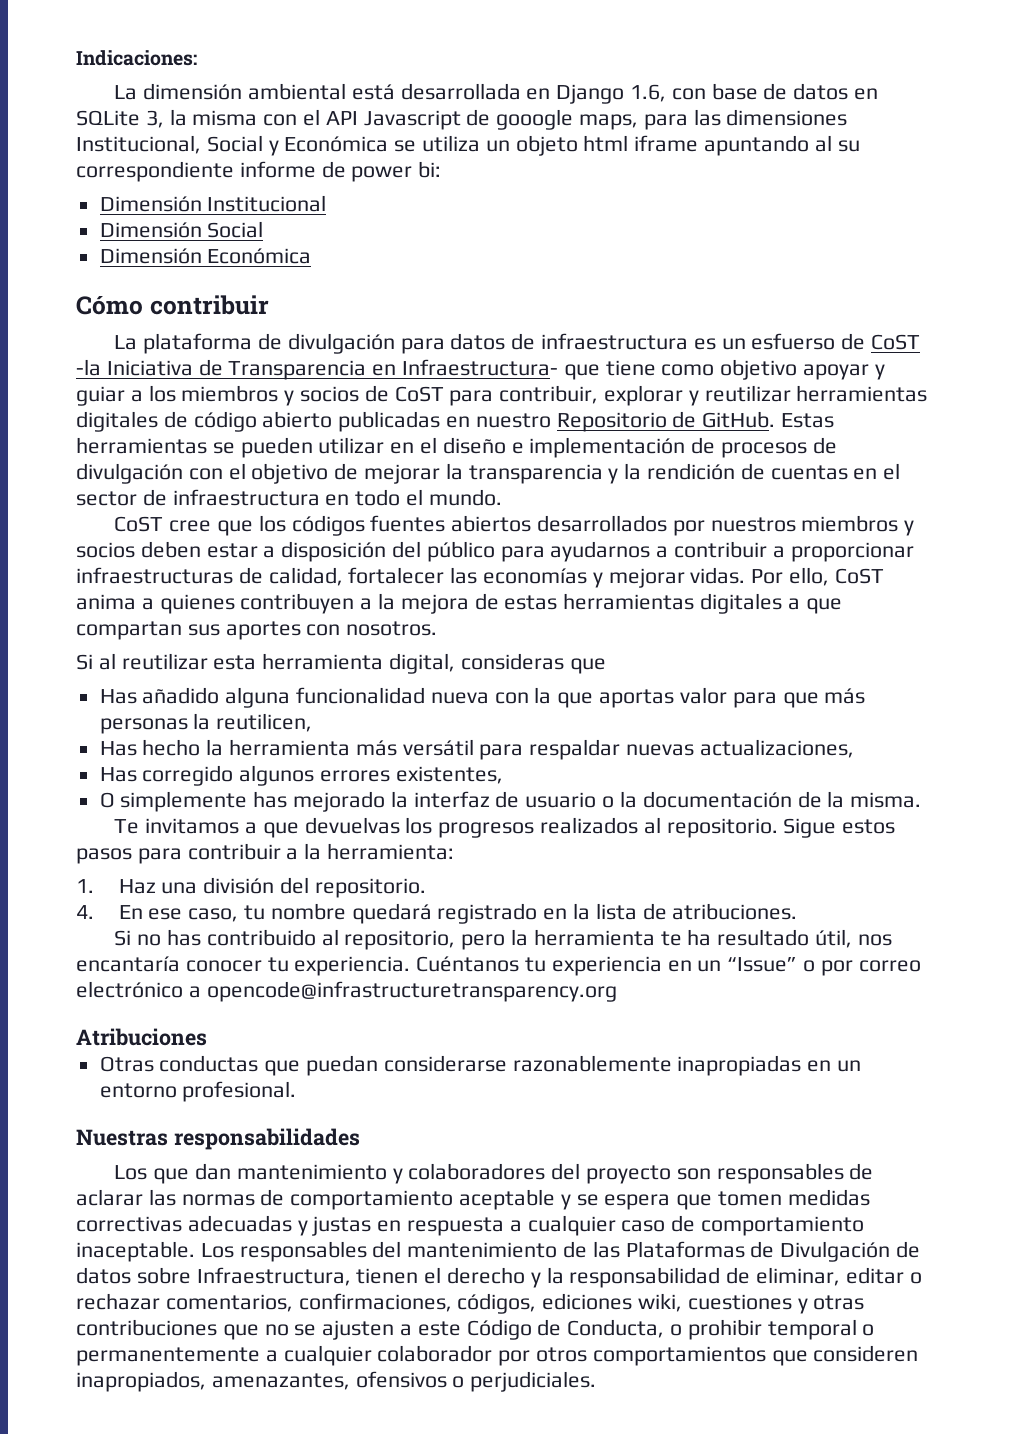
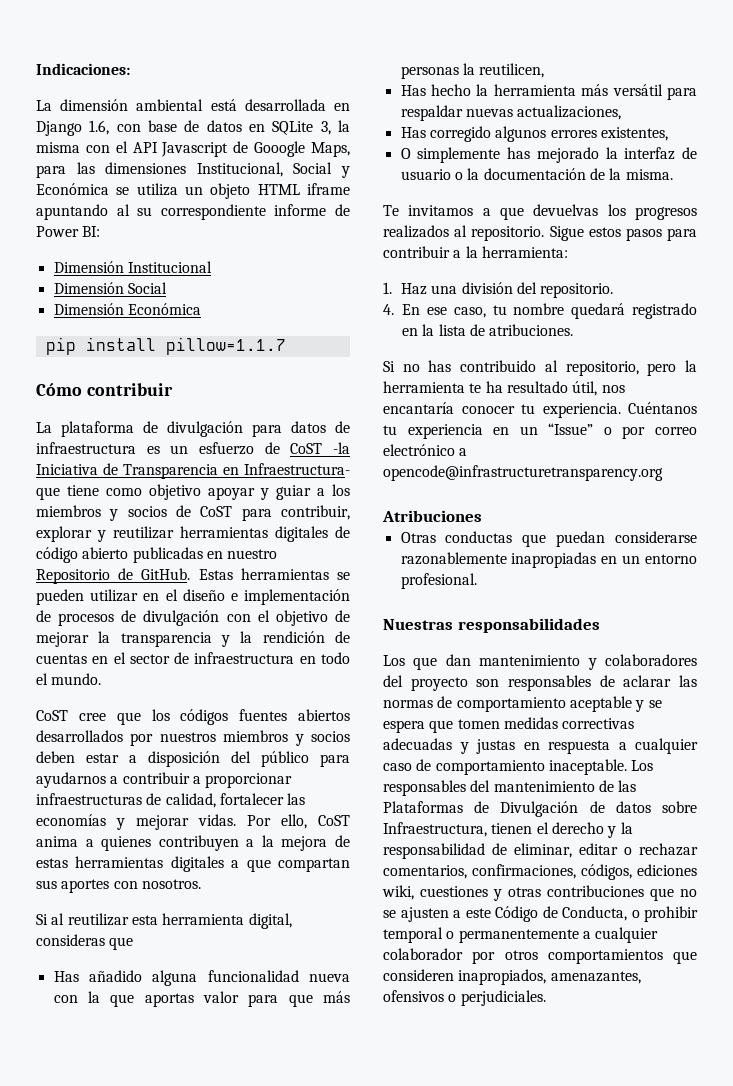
[496,109,639,130] gooogle maps, -> [254,141,350,157] Gooogle Maps,
[583,135,629,152] html -> [257,184,300,195] HTML
[351,161,442,182] power bi: -> [36,226,101,237] Power BI:
(312, 256) none -> [45,337,286,355] // pip install pillow=1.1.7
[751,333,836,350] esfuerso -> [198,442,254,455] esfuerzo

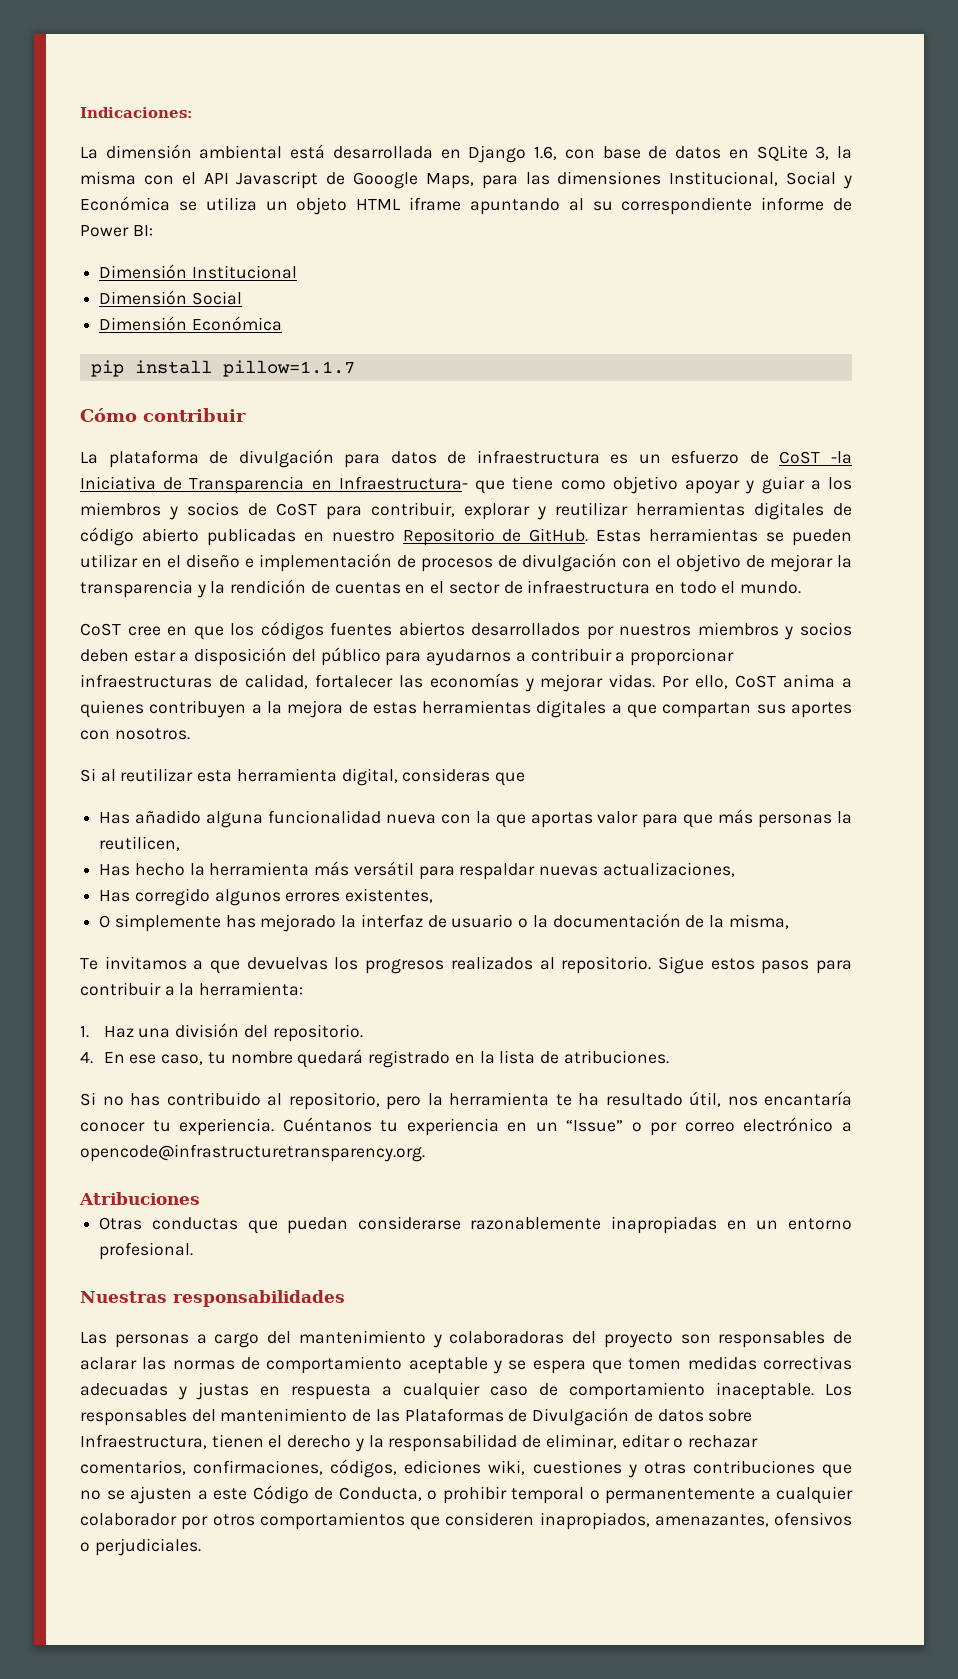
(106, 717) none -> [167,626,188,636] en
[625,169,673,180] misma. -> [728,914,789,929] misma,
[383,465,663,481] opencode@infrastructuretransparency.org -> [80,1144,425,1162] opencode@infrastructuretransparency.org.
[383,654,471,670] Los que dan -> [80,1331,291,1348] Las personas a cargo del
[605,654,697,666] colaboradores -> [449,1331,565,1344] colaboradoras

